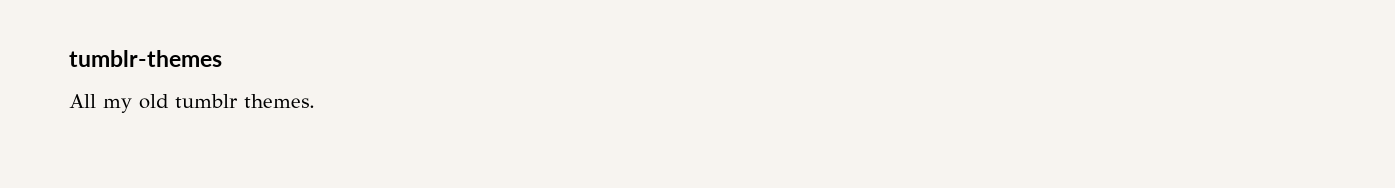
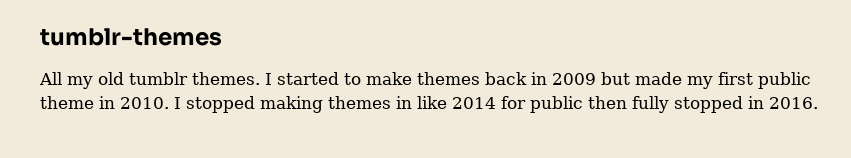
(315, 101) none -> [265,72,811,89] [40,96,818,113] I started to make themes back in 2009 but made my first public theme in 2010. I stopped making themes in like 2014 for public then fully stopped in 2016.

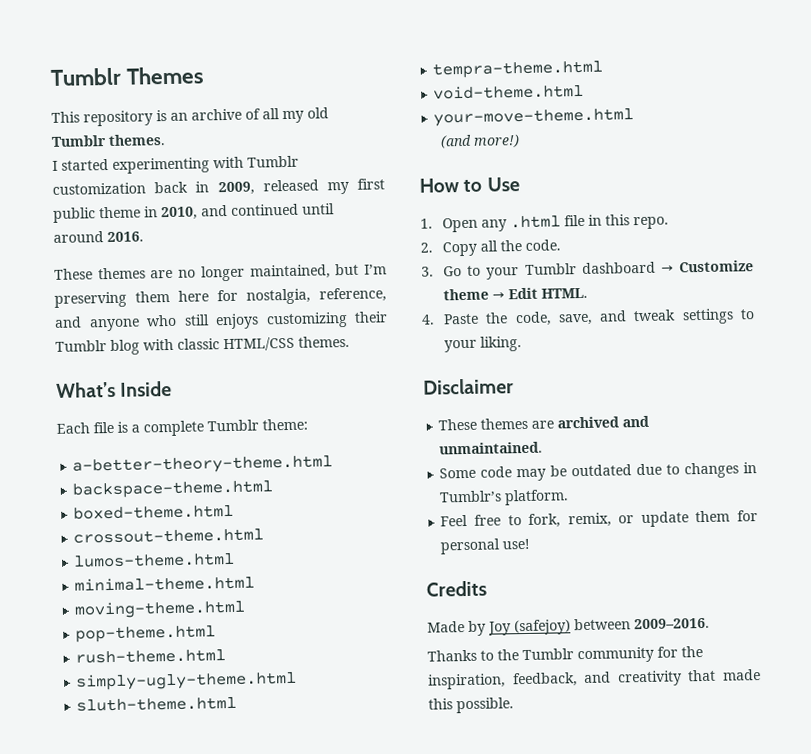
[40,28,222,46] [39,72,62,85] tumblr-themes // All -> [50,66,206,86] [51,108,280,127] Tumblr Themes // This repository is an archive of all
[129,72,260,85] tumblr themes. -> [51,134,166,147] Tumblr themes. //
[344,72,682,85] to make themes back in 2009 but made -> [112,155,299,174] [52,179,319,196] experimenting with Tumblr customization back in 2009, released
[120,96,818,113] 2010. I stopped making themes in like 2014 for public then fully stopped in 2016. -> [161,203,335,221] [53,231,144,243] [54,263,387,282] [54,287,387,308] [54,311,388,332] [55,335,350,355] [56,380,173,398] [56,418,308,437] [72,455,334,475] [72,480,274,499] [73,504,235,520] [73,528,265,544] [73,552,236,568] [74,575,256,592] [74,599,247,619] [75,625,217,643] [75,649,227,664] [75,670,298,691] [76,696,238,712] [432,60,604,79] [433,83,585,100] [433,108,635,127] [440,134,521,149] [419,177,520,193] [420,214,670,233] [420,239,562,257] [421,260,754,280] [443,287,589,301] [421,308,755,327] [444,336,523,353] [423,378,514,395] [438,415,650,431] [439,441,544,455] [439,462,757,482] [439,489,570,506] [440,510,758,528] [440,538,531,555] [426,580,487,597] [427,617,710,636] [427,646,703,664] [428,669,761,690] [428,697,514,714] 2010, and continued until around 2016. // These themes are no longer maintained, but I’m preserving them here for nostalgia, reference, and anyone who still enjoys customizing their Tumblr blog with classic HTML/CSS themes. // What’s Inside // Each file is a complete Tumblr theme: // a-better-theory-theme.html // backspace-theme.html // boxed-theme.html // crossout-theme.html // lumos-theme.html // minimal-theme.html // moving-theme.html // pop-theme.html // rush-theme.html // simply-ugly-theme.html // sluth-theme.html // tempra-theme.html // void-theme.html // your-move-theme.html // (and more!) // How to Use // 1. Open any .html file in this repo. // 2. Copy all the code. // 3. Go to your Tumblr dashboard → Customize theme → Edit HTML. // 4. Paste the code, save, and tweak settings to your liking. // Disclaimer // These themes are archived and unmaintained. // Some code may be outdated due to changes in Tumblr’s platform. // Feel free to fork, remix, or update them for personal use! // Credits // Made by Joy (safejoy) between 2009–2016. // Thanks to the Tumblr community for the inspiration, feedback, and creativity that made this possible.

